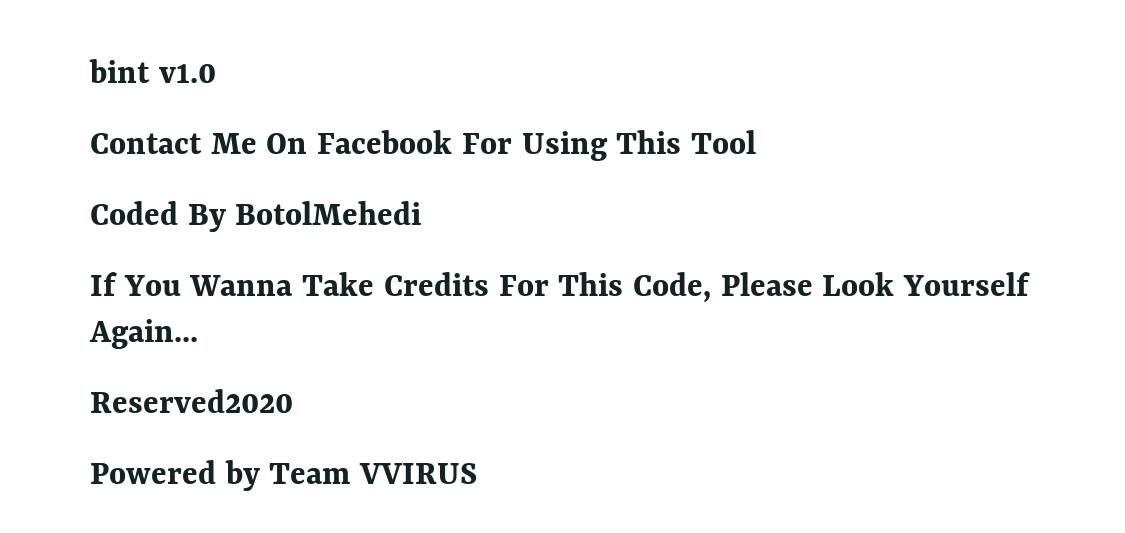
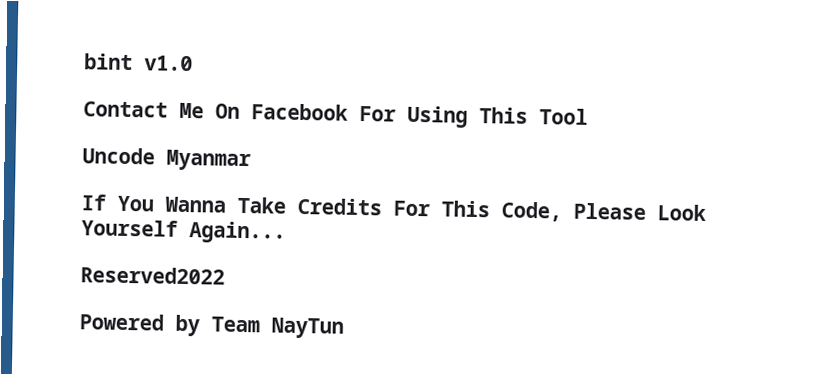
[90,201,422,232] Coded By BotolMehedi -> [82,147,251,172] Uncode Myanmar
[90,389,293,413] Reserved2020 -> [80,266,225,285] Reserved2022
[359,463,478,484] VVIRUS -> [271,317,344,339] NayTun

